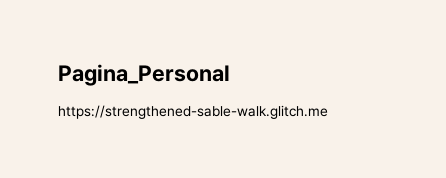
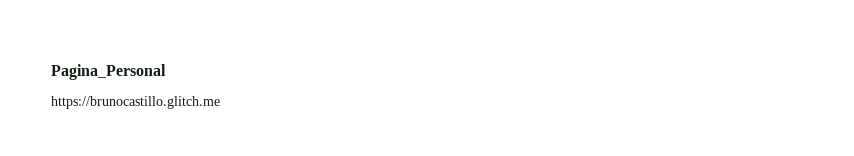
[58,105,328,119] https://strengthened-sable-walk.glitch.me -> [51,96,220,109] https://brunocastillo.glitch.me

